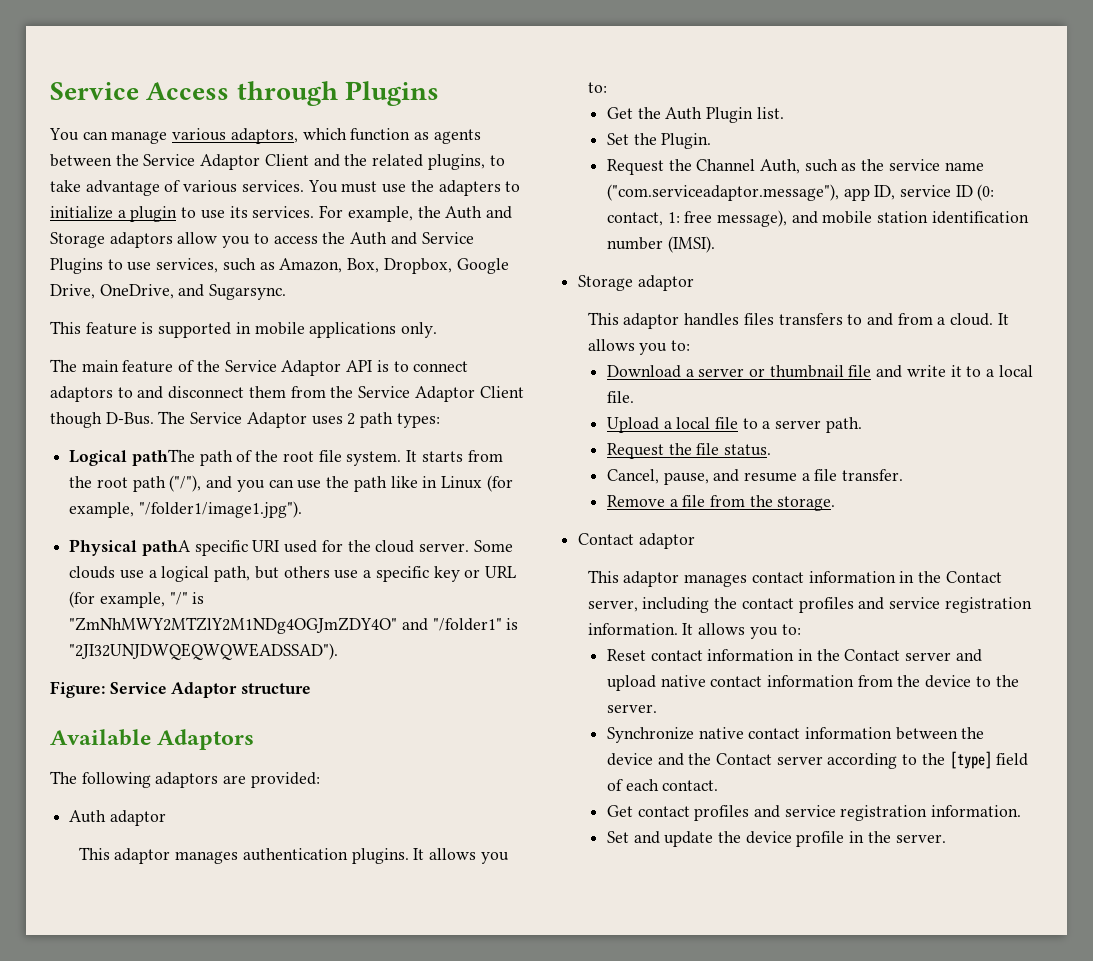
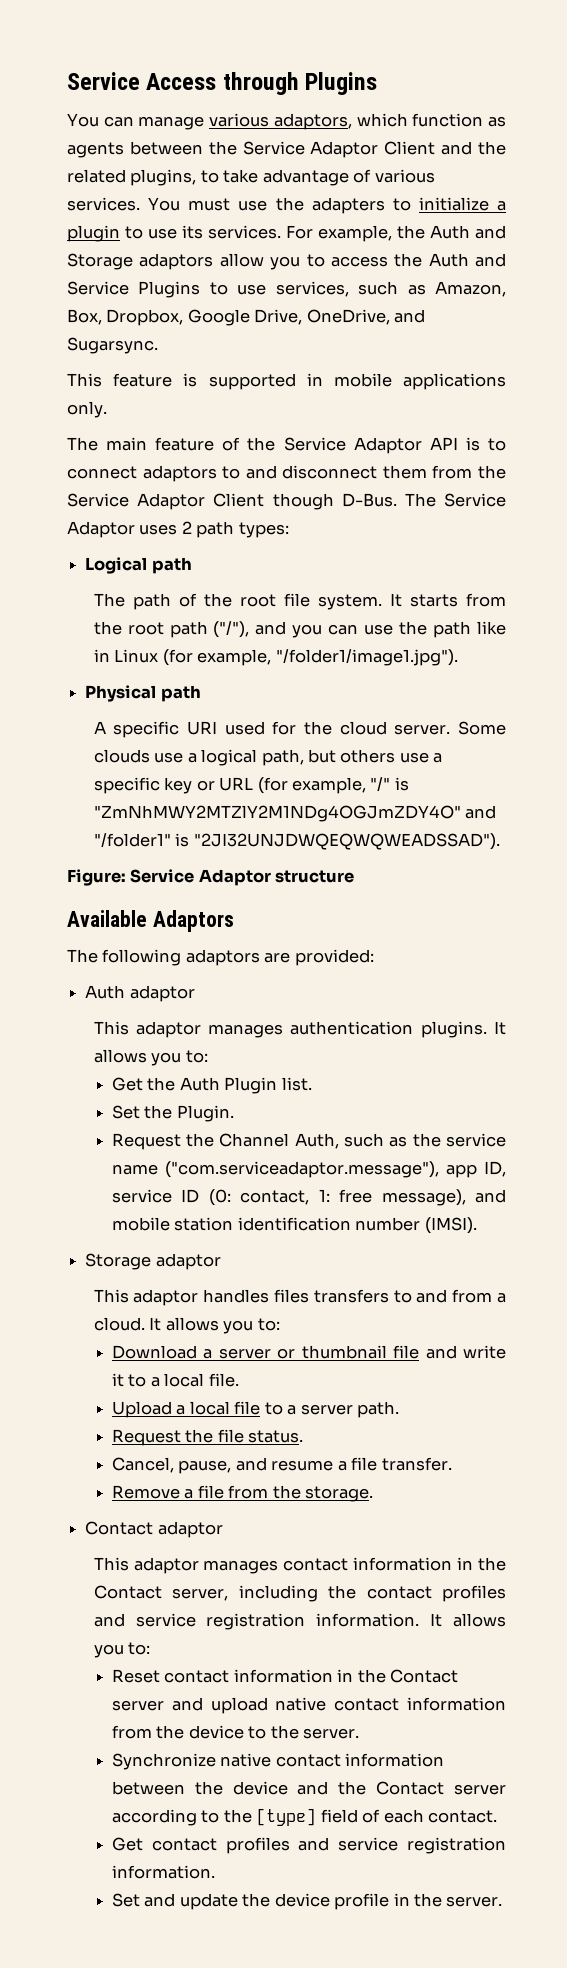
[131,449,195,466] pathThe -> [151,557,192,574] [93,593,125,607] path // The
[141,540,191,556] pathA -> [160,685,201,702] [93,721,106,734] path // A

